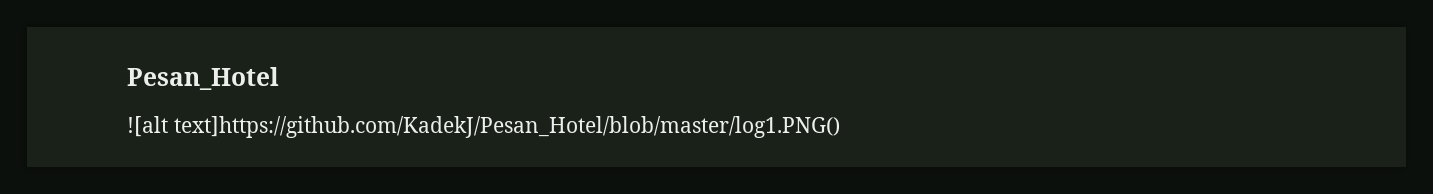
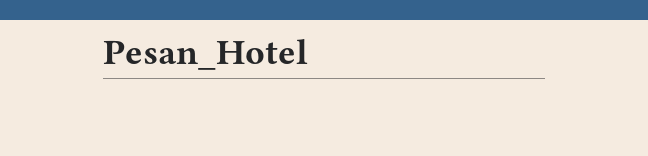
[127,116,840,138] // ![alt text]https://github.com/KadekJ/Pesan_Hotel/blob/master/log1.PNG() -> (308, 54) none

